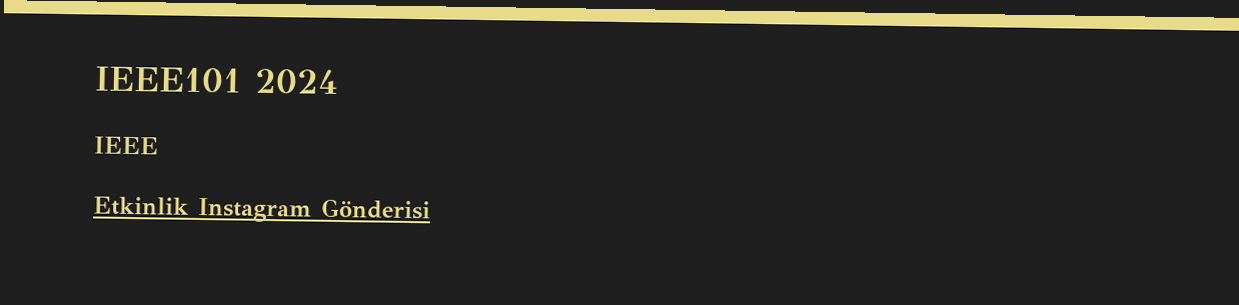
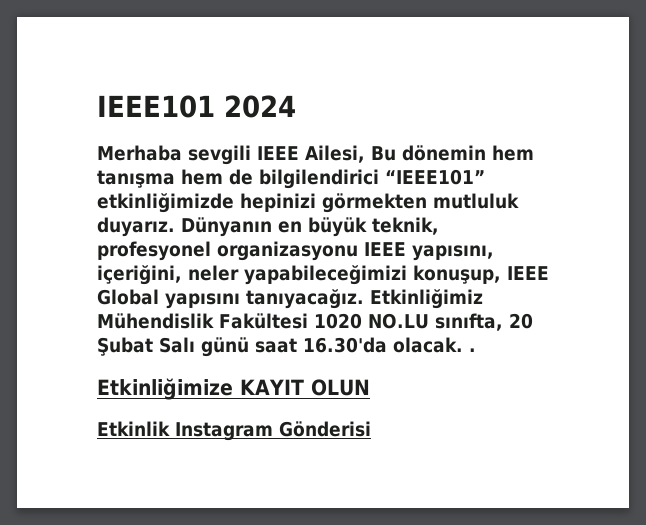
[93,136,159,155] IEEE -> [97,145,534,165] [97,169,485,189] [97,193,519,213] [97,217,439,237] [97,241,494,261] [97,265,549,285] [97,289,483,309] [97,313,533,331] [97,337,476,357] [97,378,370,400] Merhaba sevgili IEEE Ailesi, Bu dönemin hem tanışma hem de bilgilendirici “IEEE101” etkinliğimizde hepinizi görmekten mutluluk duyarız. Dünyanın en büyük teknik, profesyonel organizasyonu IEEE yapısını, içeriğini, neler yapabileceğimizi konuşup, IEEE Global yapısını tanıyacağız. Etkinliğimiz Mühendislik Fakültesi 1020 NO.LU sınıfta, 20 Şubat Salı günü saat 16.30'da olacak. . // Etkinliğimize KAYIT OLUN

